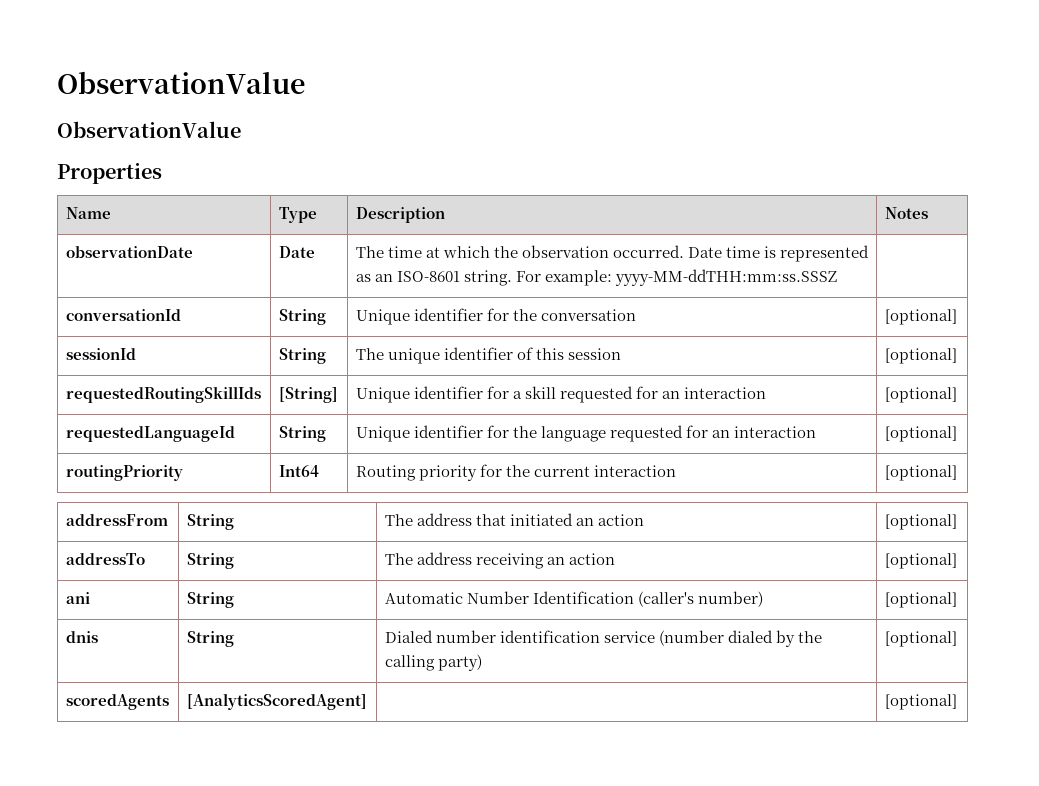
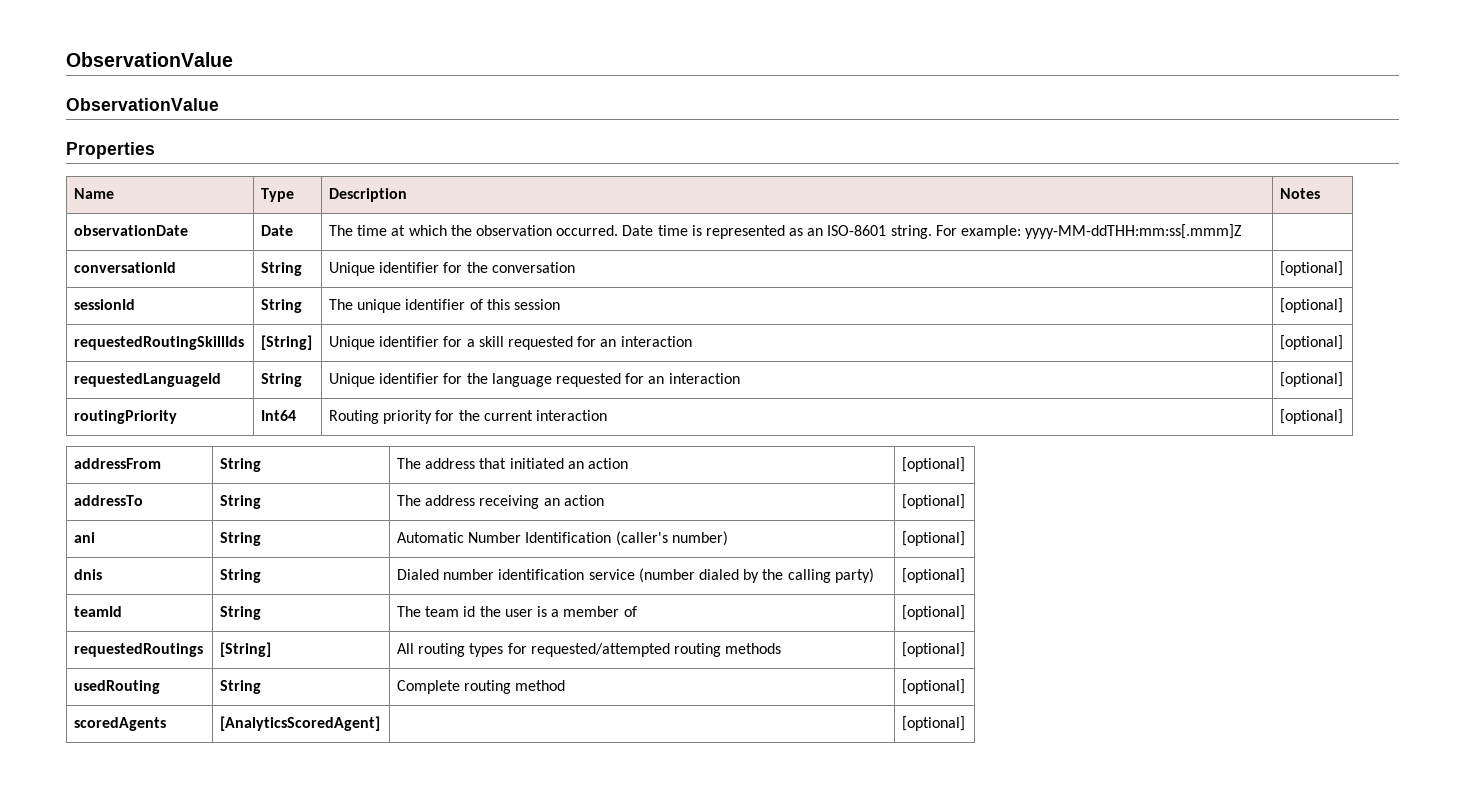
[614,269,837,286] yyyy-MM-ddTHH:mm:ss.SSSZ -> [1025,224,1243,239] yyyy-MM-ddTHH:mm:ss[.mmm]Z
(957, 639) none -> [74,606,123,617] [220,606,262,620] [397,606,637,617] [902,605,966,620] [74,643,204,657] [220,642,272,657] [397,643,782,657] [902,642,966,657] [74,680,161,694] [220,680,262,694] [397,680,566,694] [902,679,966,694] // teamId | String | The team id the user is a member of | [optional] // requestedRoutings | [String] | All routing types for requested/attempted routing methods | [optional] // usedRouting | String | Complete routing method | [optional]

